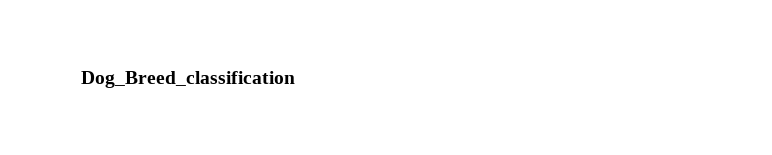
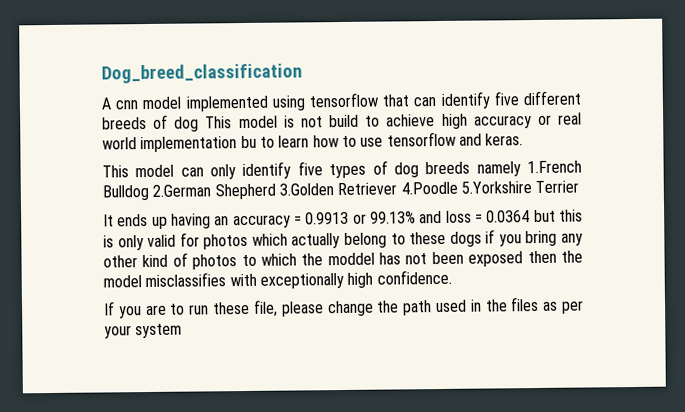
[81,71,295,88] Dog_Breed_classification -> [101,63,302,84] [101,90,581,112] [102,112,582,132] [102,131,524,153] [102,160,583,180] [102,180,580,201] [103,209,583,229] [103,229,583,251] [103,250,583,270] [103,269,452,289] [103,296,584,319] [104,323,183,339] Dog_breed_classification // A cnn model implemented using tensorflow that can identify five different breeds of dog This model is not build to achieve high accuracy or real world implementation bu to learn how to use tensorflow and keras. // This model can only identify five types of dog breeds namely 1.French Bulldog 2.German Shepherd 3.Golden Retriever 4.Poodle 5.Yorkshire Terrier // It ends up having an accuracy = 0.9913 or 99.13% and loss = 0.0364 but this is only valid for photos which actually belong to these dogs if you bring any other kind of photos to which the moddel has not been exposed then the model misclassifies with exceptionally high confidence. // If you are to run these file, please change the path used in the files as per your system

